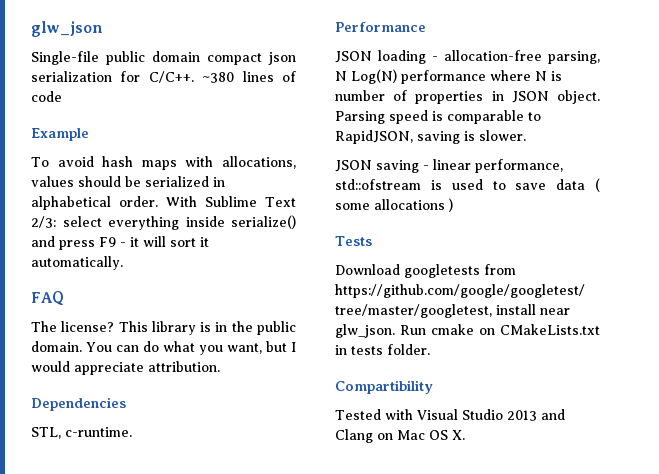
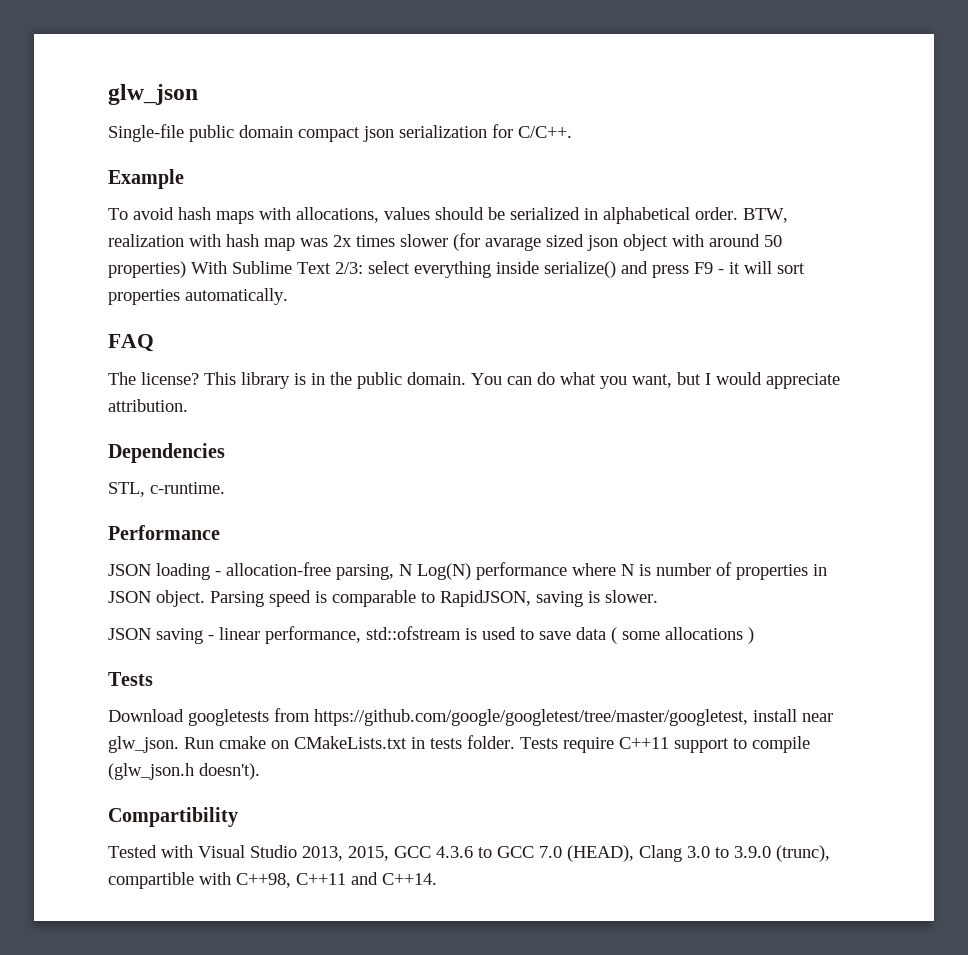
[202,71,296,83] [31,91,62,102] ~380 lines of code -> (572, 132) none
(159, 201) none -> [743,208,788,223] [108,233,782,251] [108,261,186,278] BTW, realization with hash map was 2x times slower (for avarage sized json object with around 50 properties)
[200,237,209,247] it -> [108,289,180,305] properties
(430, 349) none -> [520,736,810,753] [108,763,260,780] Tests require C++11 support to compile (glw_json.h doesn't).
[506,409,565,421] [335,429,465,443] 2013 and Clang on Mac OS X. -> [302,845,830,862] [108,872,437,889] 2013, 2015, GCC 4.3.6 to GCC 7.0 (HEAD), Clang 3.0 to 3.9.0 (trunc), compartible with C++98, C++11 and C++14.

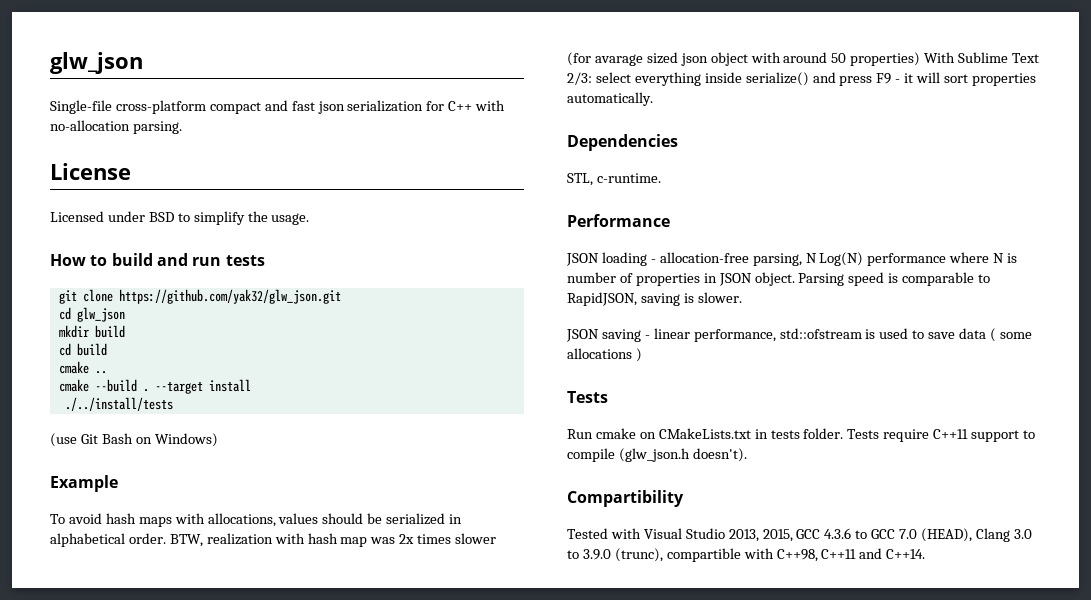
[189,124,572,142] public domain compact json serialization for C/C++. -> [115,100,506,114] [50,120,182,134] [50,163,131,180] [50,211,310,225] [50,253,265,266] [58,289,341,304] [58,307,125,322] [58,325,125,338] [58,343,107,356] [58,361,107,374] [58,379,251,394] [64,397,173,411] [50,433,218,447] cross-platform compact and fast json serialization for C++ with no-allocation parsing. // License // Licensed under BSD to simplify the usage. // How to build and run tests // git clone https://github.com/yak32/glw_json.git // cd glw_json // mkdir build // cd build // cmake .. // cmake --build . --target install // ./../install/tests // (use Git Bash on Windows)
[108,334,154,352] [108,372,840,389] [108,399,188,412] // FAQ // The license? This library is in the public domain. You can do what you want, but I would appreciate attribution. -> (653, 99) none
[108,708,833,726] [108,736,179,753] Download googletests from https://github.com/google/googletest/tree/master/googletest, install near glw_json. -> (608, 397) none

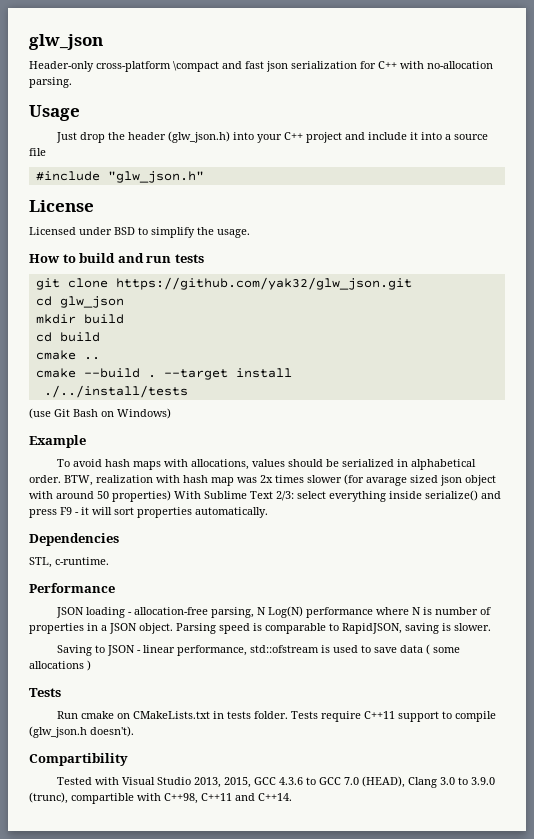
[50,52,143,74] [50,100,261,114] glw_json // Single-file cross-platform compact -> [29,34,103,50] [29,61,219,72] glw_json // Header-only cross-platform \compact
(182, 127) none -> [29,105,80,121] [56,131,489,143] [29,148,46,156] [35,171,204,183] // Usage // Just drop the header (glw_json.h) into your C++ project and include it into a source file // #include "glw_json.h"
(717, 278) none -> [101,625,107,631] a
[566,329,641,342] JSON saving -> [57,645,136,656] Saving to JSON

